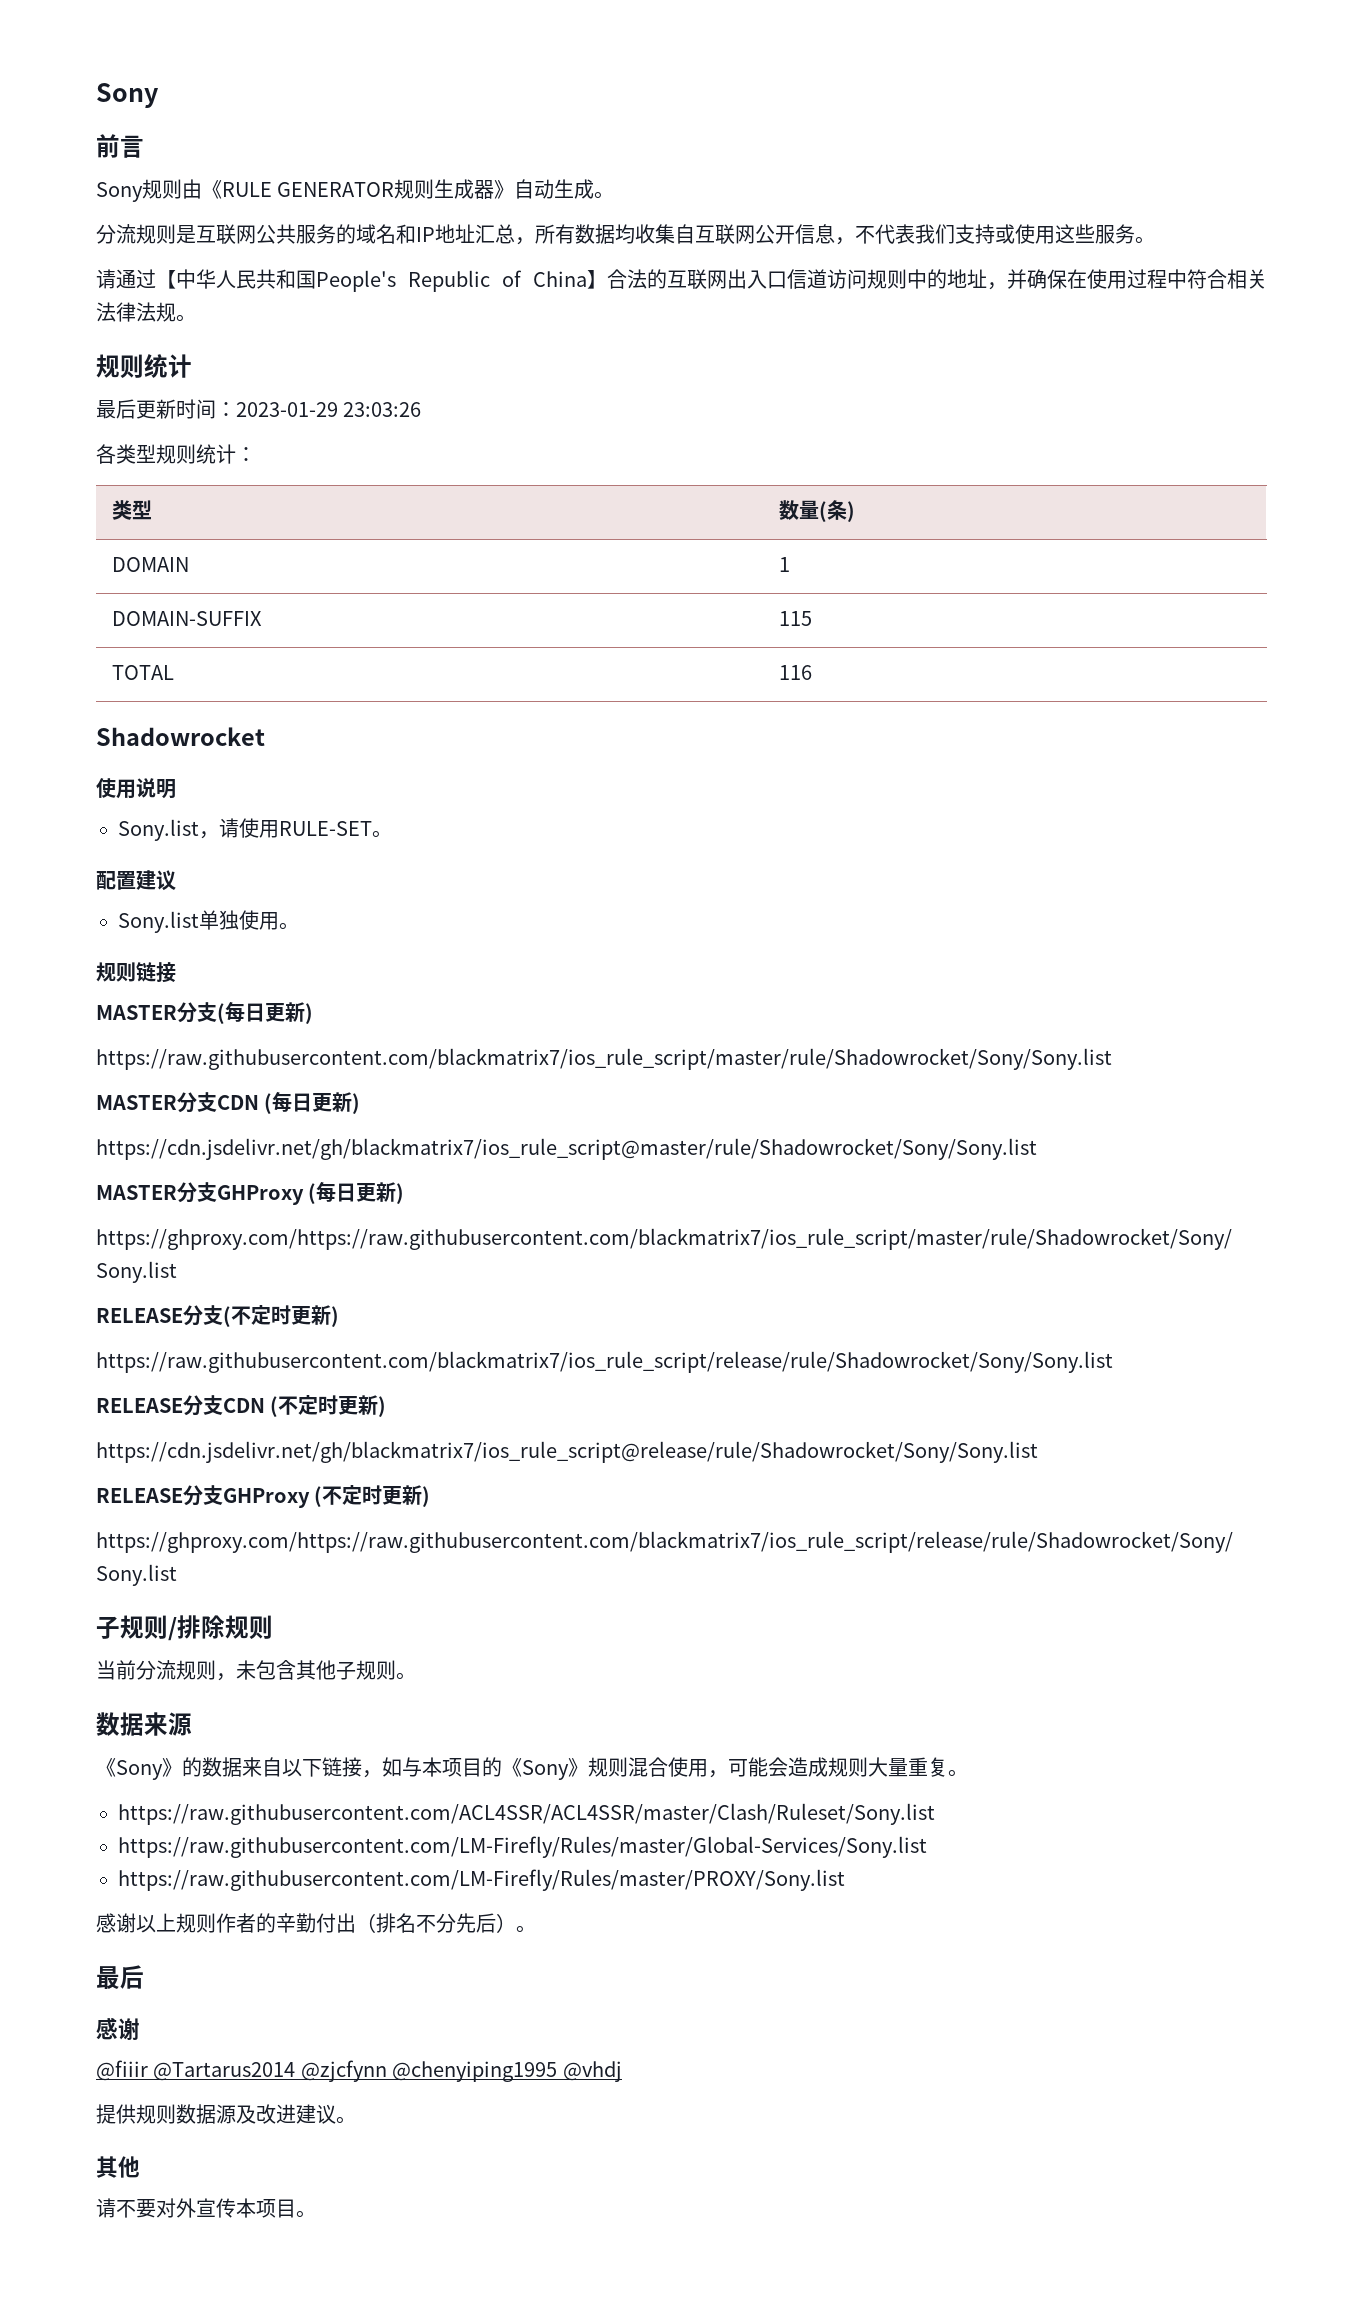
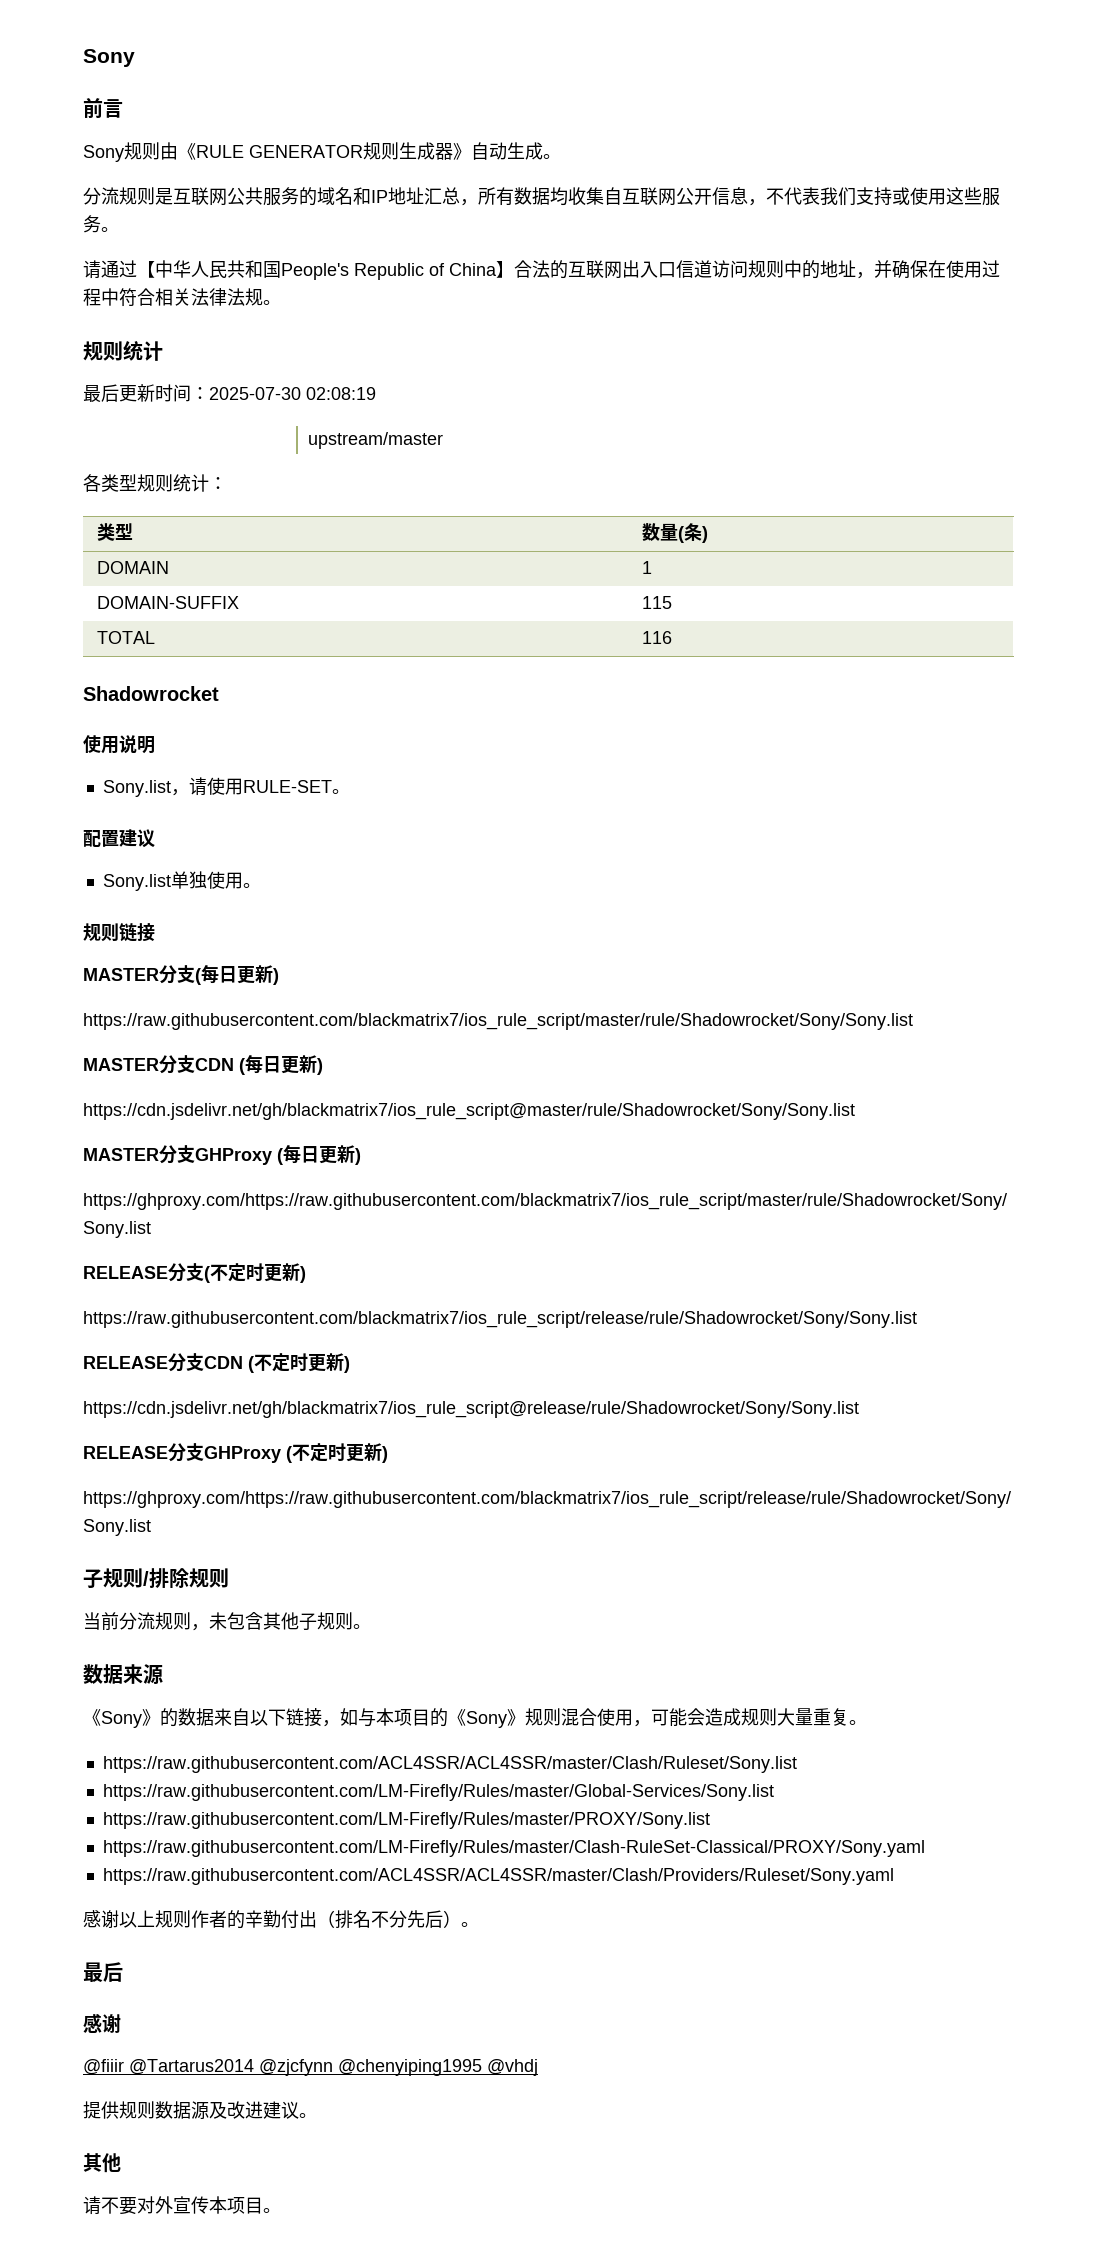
[236,402,422,417] 2023-01-29 23:03:26 -> [209,387,376,400] [308,432,444,449] 2025-07-30 02:08:19 // upstream/master
(845, 1880) none -> [102,1840,925,1857] [102,1868,894,1885] // https://raw.githubusercontent.com/LM-Firefly/Rules/master/Clash-RuleSet-Classical/PROXY/Sony.yaml // https://raw.githubusercontent.com/ACL4SSR/ACL4SSR/master/Clash/Providers/Ruleset/Sony.yaml

